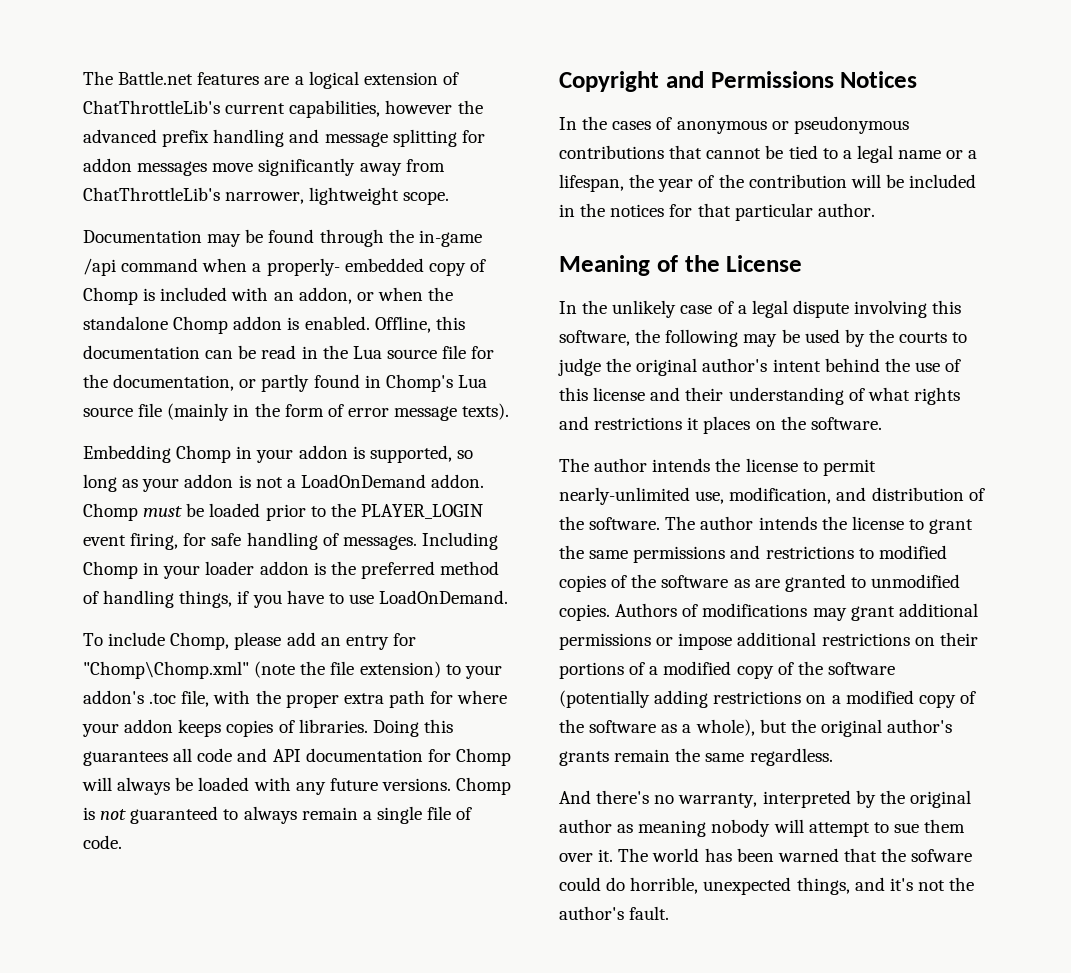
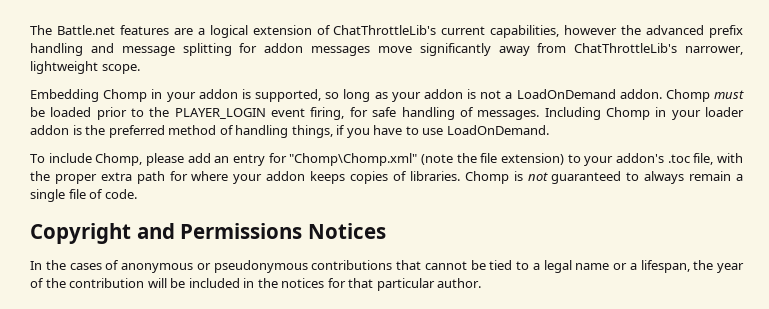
[83,229,482,247] [83,258,486,276] [83,287,454,305] [83,316,465,334] [83,345,495,359] [83,374,487,392] [83,403,510,421] // Documentation may be found through the in-game /api command when a properly- embedded copy of Chomp is included with an addon, or when the standalone Chomp addon is enabled. Offline, this documentation can be read in the Lua source file for the documentation, or partly found in Chomp's Lua source file (mainly in the form of error message texts). -> (140, 69) none
[372,719,453,737] [83,748,511,766] [82,777,451,795] Doing this guarantees all code and API documentation for Chomp will always be loaded with any future versions. -> (460, 176) none
[559,255,803,276] [559,300,962,318] [559,329,968,347] [558,358,962,376] [559,387,960,405] [559,416,882,434] [559,458,876,476] [559,487,985,505] [559,516,974,534] [559,545,947,563] [559,574,961,592] [559,603,978,621] [559,632,978,650] [559,661,895,679] [559,690,976,708] [559,719,953,737] [559,748,833,766] [559,790,971,808] [559,819,966,837] [559,848,973,862] [559,877,975,895] [559,906,670,920] // Meaning of the License // In the unlikely case of a legal dispute involving this software, the following may be used by the courts to judge the original author's intent behind the use of this license and their understanding of what rights and restrictions it places on the software. // The author intends the license to permit nearly-unlimited use, modification, and distribution of the software. The author intends the license to grant the same permissions and restrictions to modified copies of the software as are granted to unmodified copies. Authors of modifications may grant additional permissions or impose additional restrictions on their portions of a modified copy of the software (potentially adding restrictions on a modified copy of the software as a whole), but the original author's grants remain the same regardless. // And there's no warranty, interpreted by the original author as meaning nobody will attempt to sue them over it. The world has been warned that the sofware could do horrible, unexpected things, and it's not the author's fault. -> (482, 283) none

